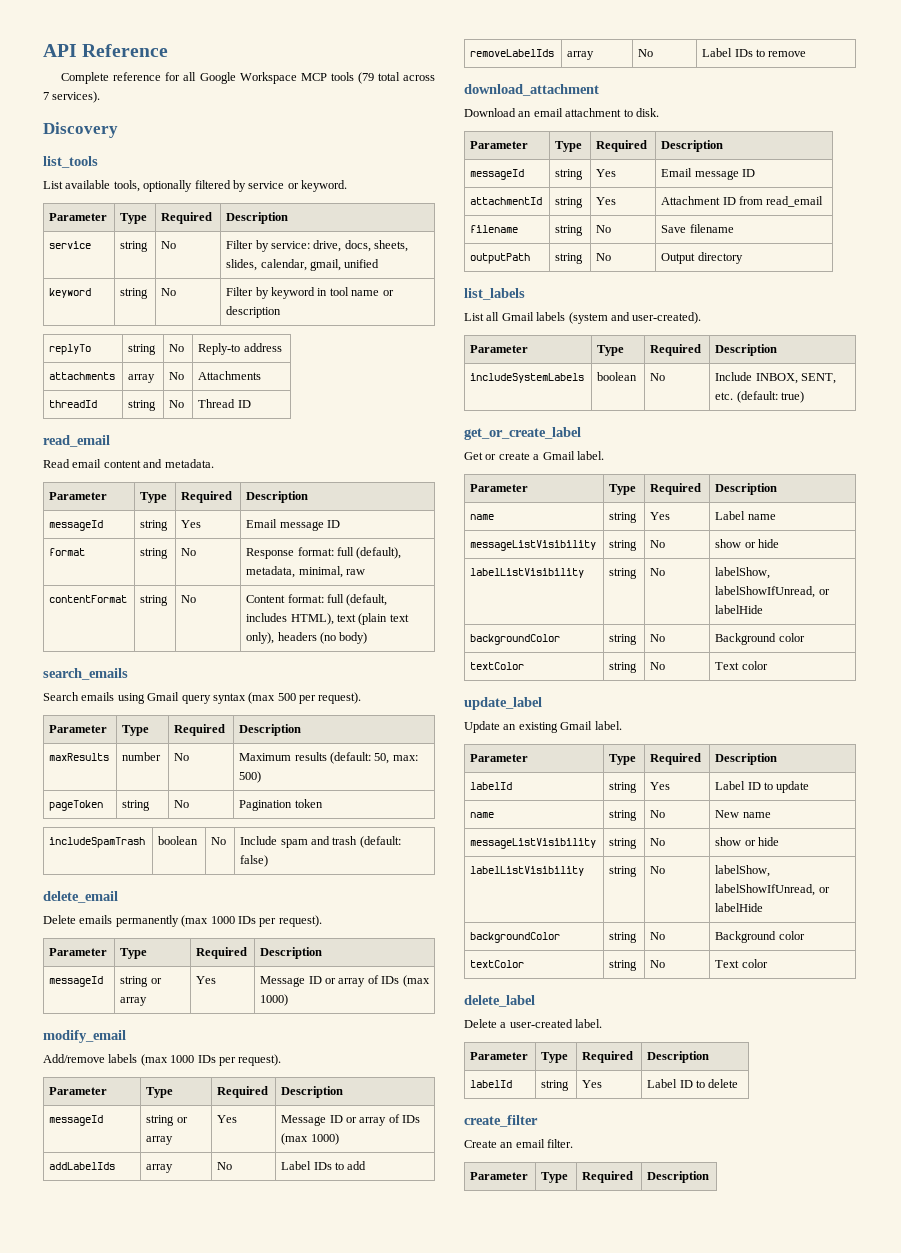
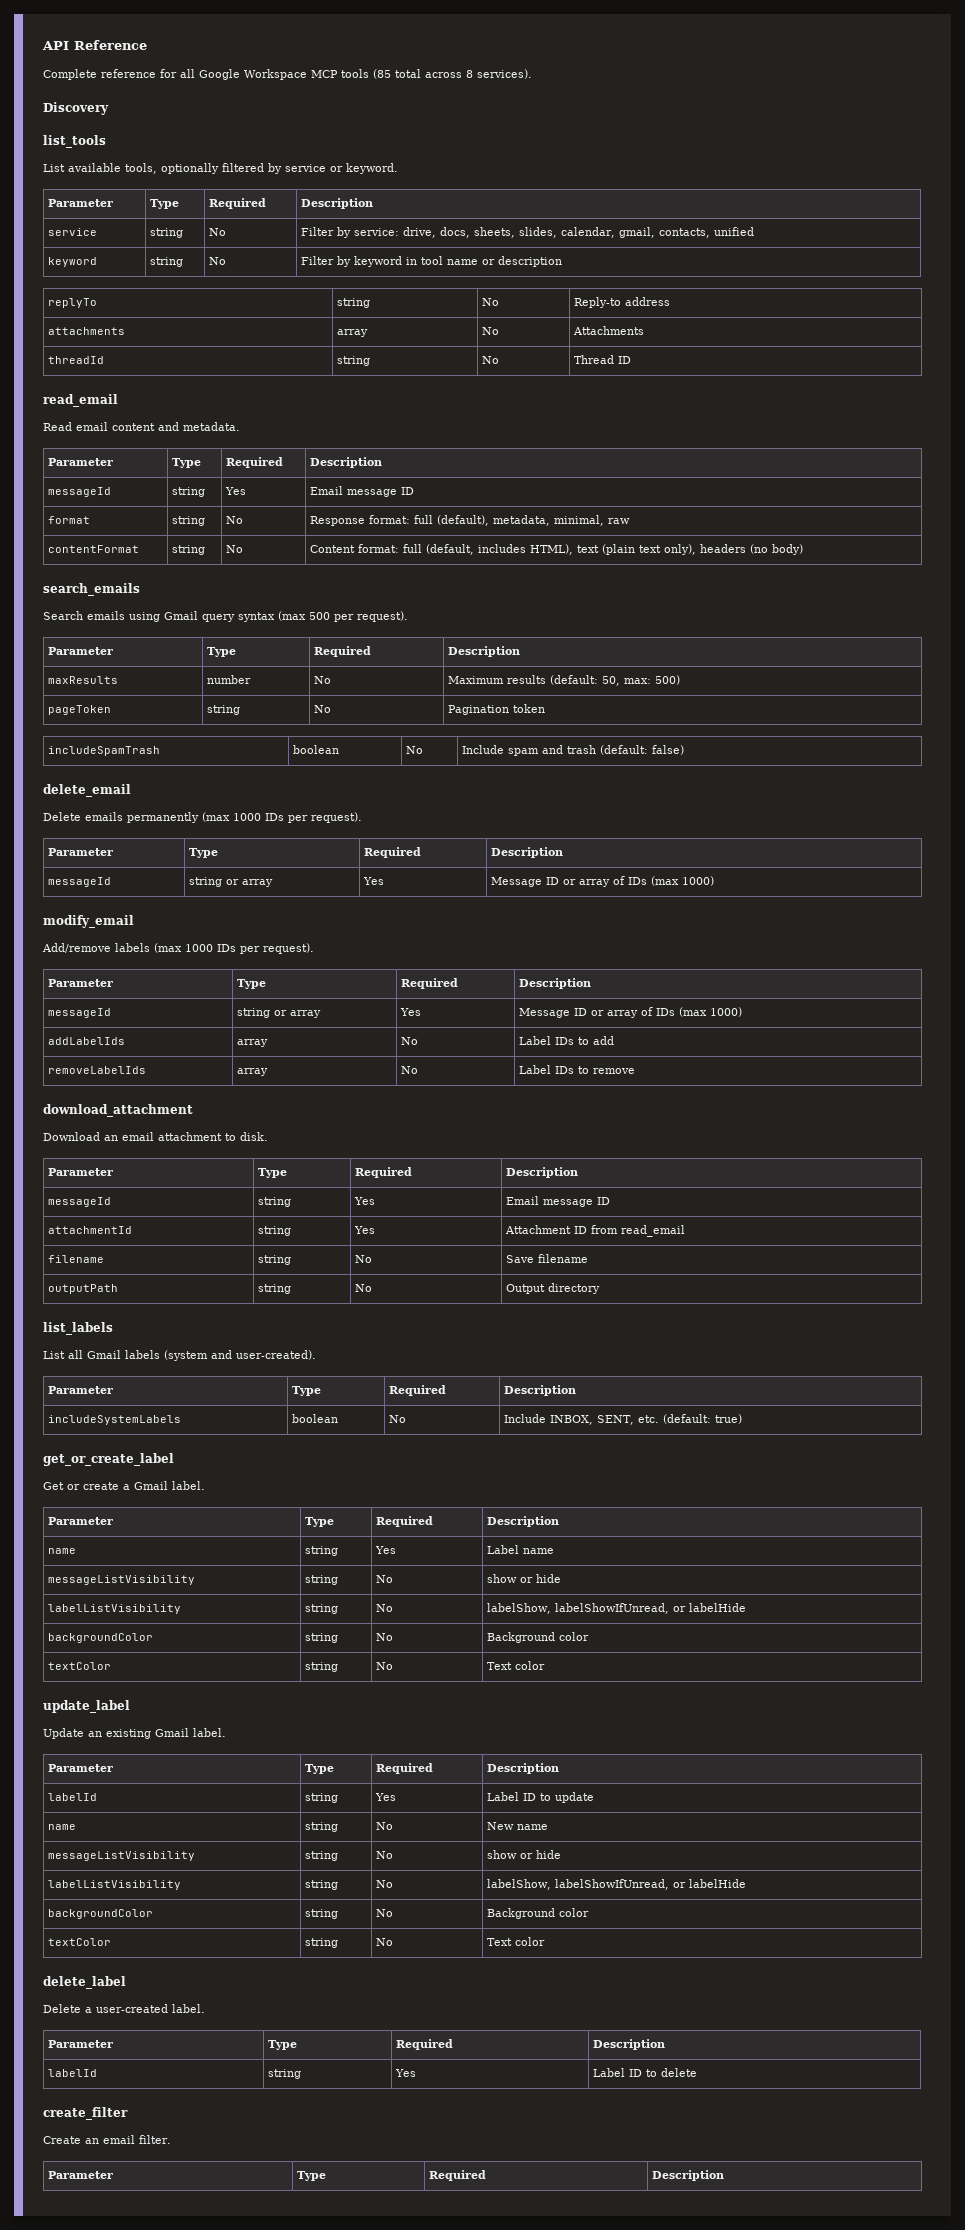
[357,72,374,84] (79 -> [373,69,391,79] (85
[43,92,49,100] 7 -> [466,70,473,78] 8
(342, 265) none -> [658,228,710,238] contacts,

